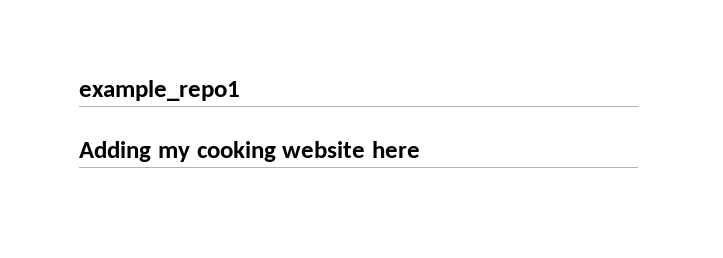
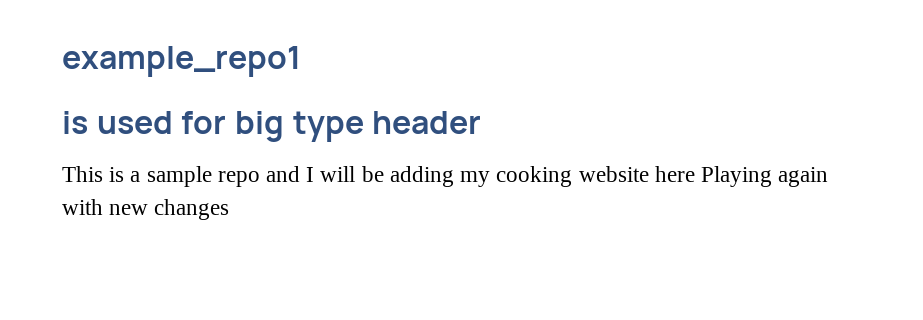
[79,141,420,162] Adding my cooking website here -> [62,111,482,142] [62,166,829,187] [62,199,230,220] is used for big type header // This is a sample repo and I will be adding my cooking website here Playing again with new changes

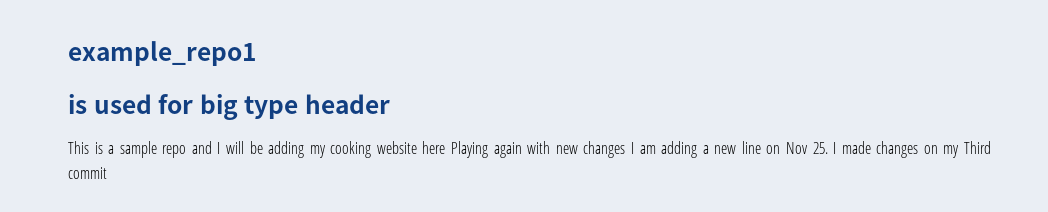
(230, 209) none -> [630,141,992,158] [68,167,107,179] I am adding a new line on Nov 25. I made changes on my Third commit

